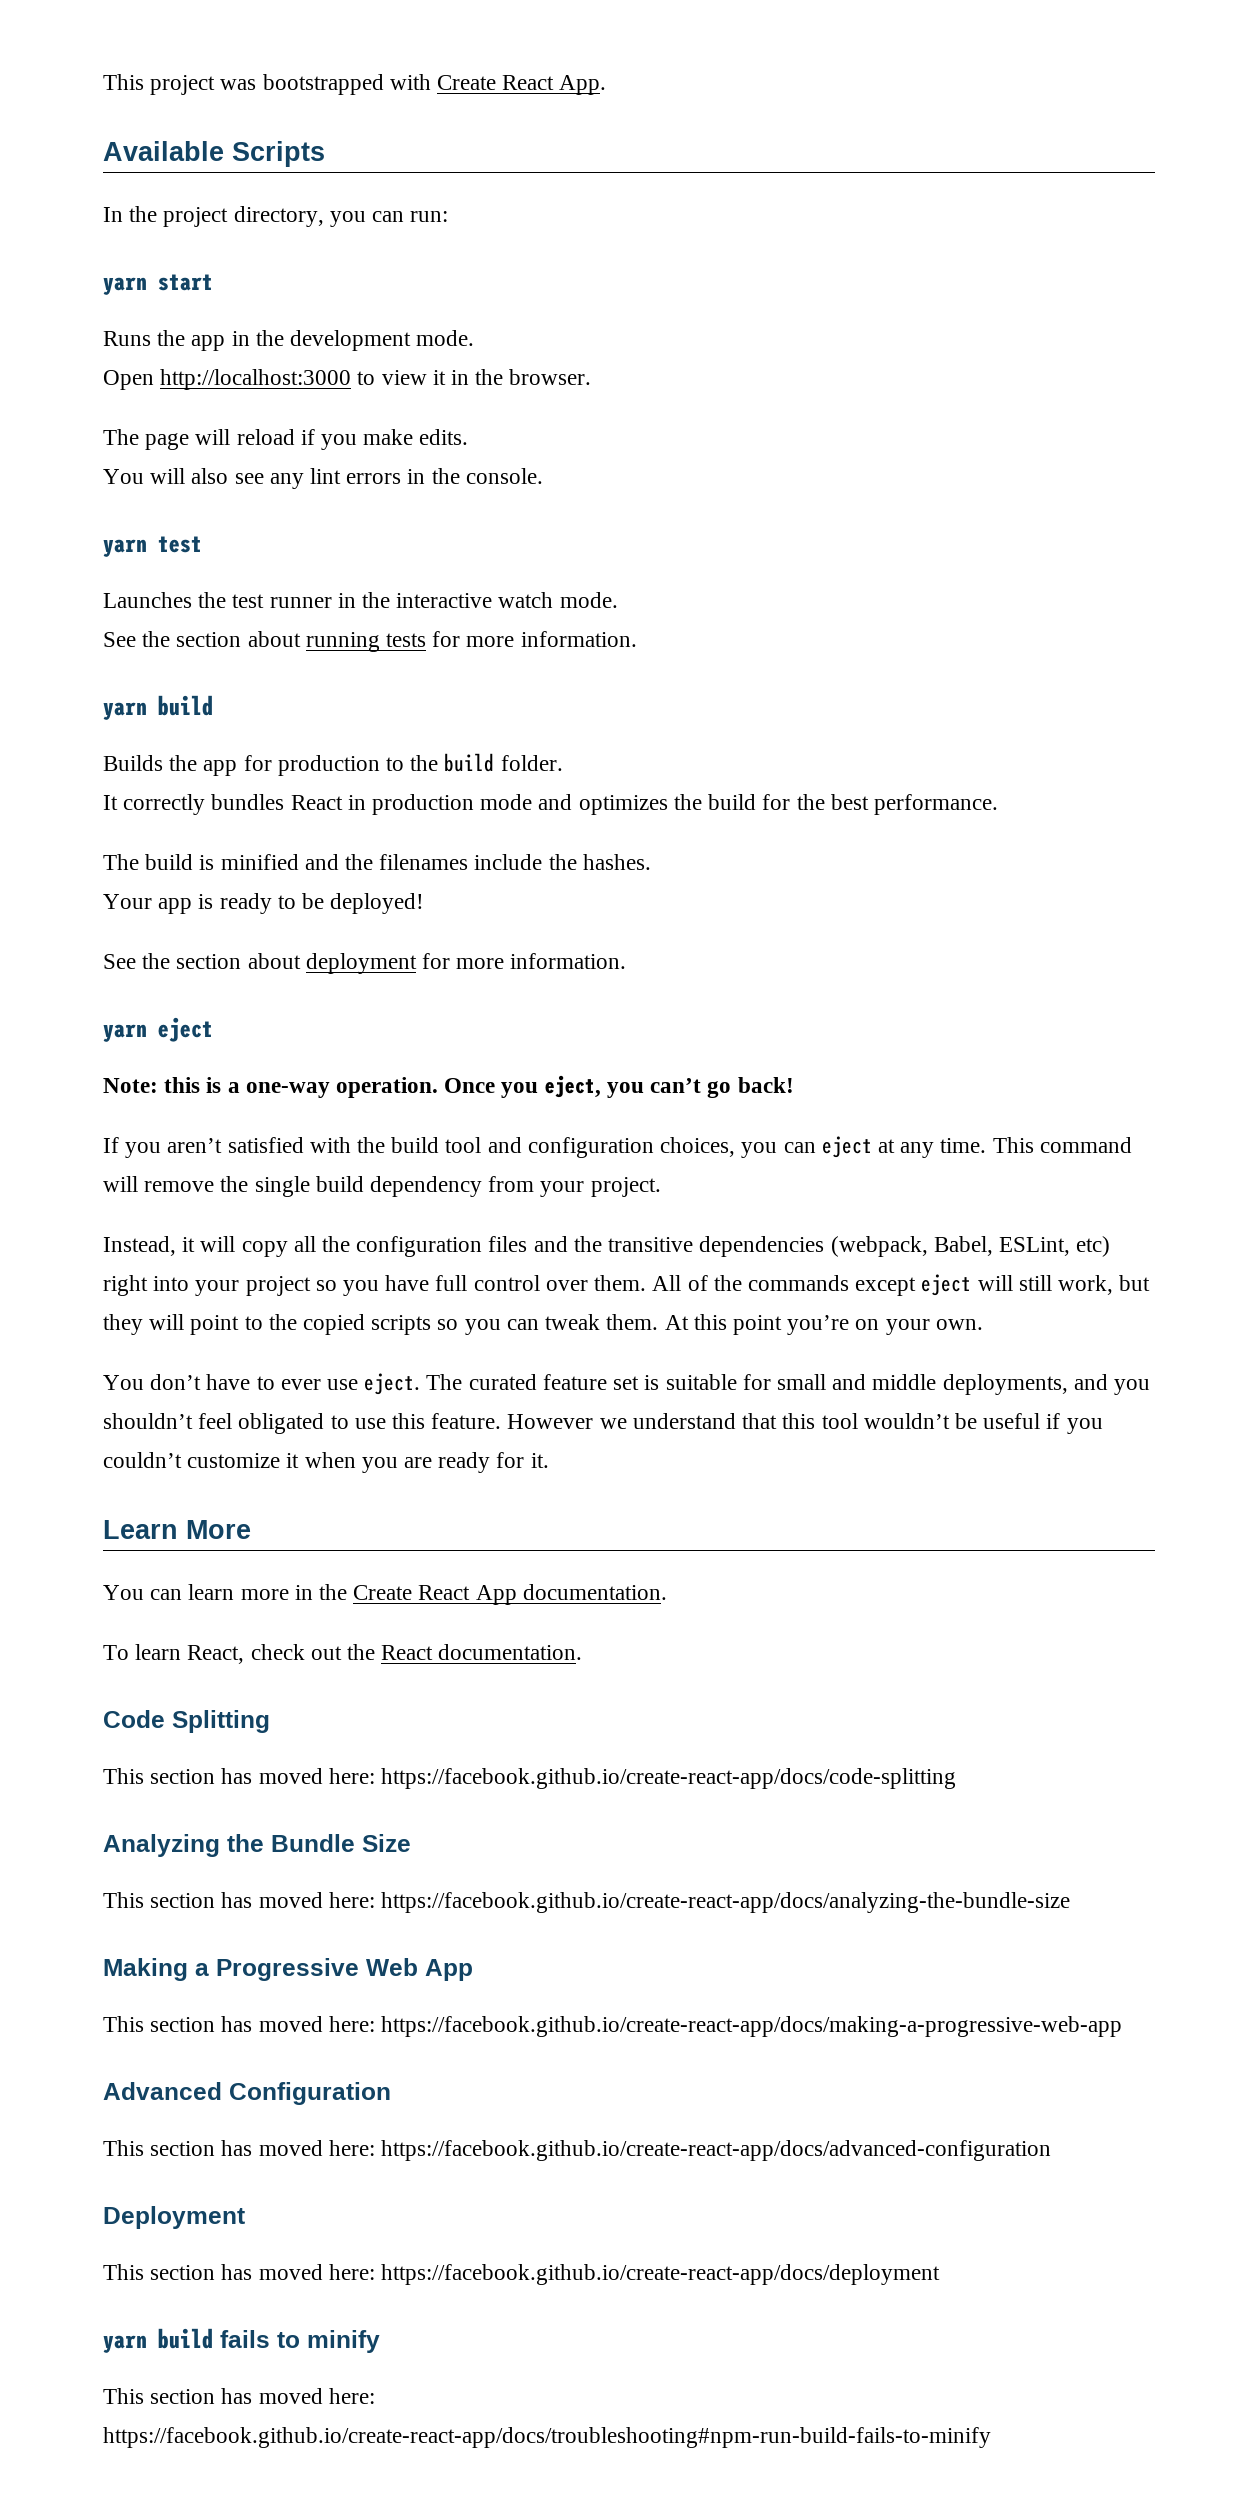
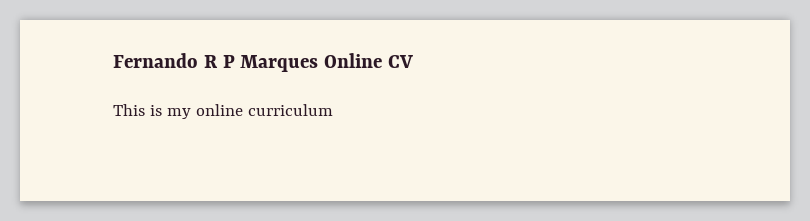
[103,74,607,95] [103,141,325,167] [103,206,449,227] [103,274,213,295] [103,330,475,351] [103,369,592,390] [103,429,469,450] [103,468,543,489] [103,536,202,557] [103,592,618,608] [103,631,637,652] [103,695,213,720] [103,753,563,776] [103,794,998,815] [103,854,651,870] [103,893,425,914] [103,953,627,974] [103,1017,213,1042] [103,1075,794,1098] [103,1136,1132,1158] [103,1176,661,1197] [103,1236,1111,1257] [103,1274,1151,1296] [103,1314,983,1335] [103,1373,1150,1395] [103,1413,1103,1434] [103,1452,549,1473] [103,1520,251,1539] [103,1584,667,1605] [103,1644,583,1664] [103,1710,270,1733] [103,1768,957,1789] [103,1834,411,1857] [103,1892,1071,1913] [103,1958,473,1981] [103,2016,1123,2037] [103,2082,391,2105] [103,2140,1052,2161] [103,2206,245,2229] [103,2264,941,2285] [103,2328,380,2353] [103,2388,375,2404] [103,2427,991,2448] This project was bootstrapped with Create React App. // Available Scripts // In the project directory, you can run: // yarn start // Runs the app in the development mode. // Open http://localhost:3000 to view it in the browser. // The page will reload if you make edits. // You will also see any lint errors in the console. // yarn test // Launches the test runner in the interactive watch mode. // See the section about running tests for more information. // yarn build // Builds the app for production to the build folder. // It correctly bundles React in production mode and optimizes the build for the best performance. // The build is minified and the filenames include the hashes. // Your app is ready to be deployed! // See the section about deployment for more information. // yarn eject // Note: this is a one-way operation. Once you eject, you can’t go back! // If you aren’t satisfied with the build tool and configuration choices, you can eject at any time. This command will remove the single build dependency from your project. // Instead, it will copy all the configuration files and the transitive dependencies (webpack, Babel, ESLint, etc) right into your project so you have full control over them. All of the commands except eject will still work, but they will point to the copied scripts so you can tweak them. At this point you’re on your own. // You don’t have to ever use eject. The curated feature set is suitable for small and middle deployments, and you shouldn’t feel obligated to use this feature. However we understand that this tool wouldn’t be useful if you couldn’t customize it when you are ready for it. // Learn More // You can learn more in the Create React App documentation. // To learn React, check out the React documentation. // Code Splitting // This section has moved here: https://facebook.github.io/create-react-app/docs/code-splitting // Analyzing the Bundle Size // This section has moved here: https://facebook.github.io/create-react-app/docs/analyzing-the-bundle-size // Making a Progressive Web App // This section has moved here: https://facebook.github.io/create-react-app/docs/making-a-progressive-web-app // Advanced Configuration // This section has moved here: https://facebook.github.io/create-react-app/docs/advanced-configuration // Deployment // This section has moved here: https://facebook.github.io/create-react-app/docs/deployment // yarn build fails to minify // This section has moved here: https://facebook.github.io/create-react-app/docs/troubleshooting#npm-run-build-fails-to-minify -> [113,53,414,72] [113,104,333,119] Fernando R P Marques Online CV // This is my online curriculum

